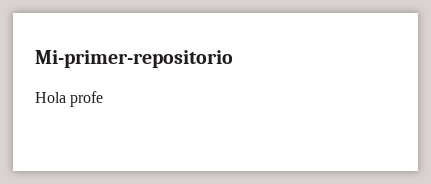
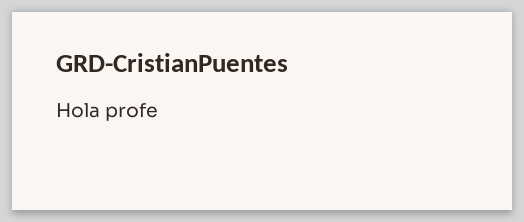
[35,50,233,68] Mi-primer-repositorio -> [56,53,288,72] GRD-CristianPuentes

